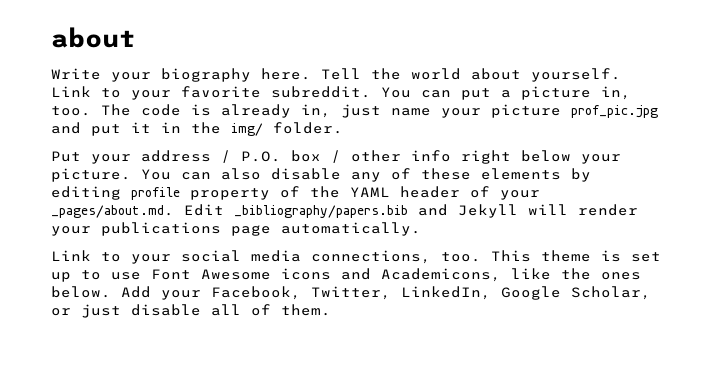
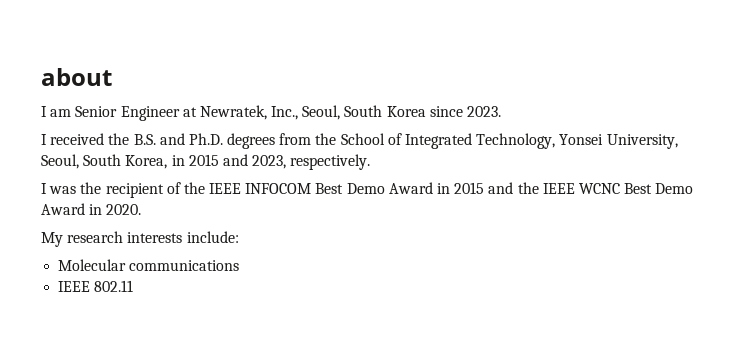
[51,68,621,82] [51,86,631,100] [51,104,658,118] [51,122,343,136] [51,150,621,164] [51,168,591,182] [51,186,540,200] [51,204,638,218] [51,222,421,236] [51,250,661,264] [51,268,641,282] [51,286,651,300] [51,304,331,318] Write your biography here. Tell the world about yourself. Link to your favorite subreddit. You can put a picture in, too. The code is already in, just name your picture prof_pic.jpg and put it in the img/ folder. // Put your address / P.O. box / other info right below your picture. You can also disable any of these elements by editing profile property of the YAML header of your _pages/about.md. Edit _bibliography/papers.bib and Jekyll will render your publications page automatically. // Link to your social media connections, too. This theme is set up to use Font Awesome icons and Academicons, like the ones below. Add your Facebook, Twitter, LinkedIn, Google Scholar, or just disable all of them. -> [41,105,502,121] [41,133,678,149] [41,154,371,170] [41,182,694,198] [41,203,142,215] [41,231,239,247] [58,259,240,271] [58,280,134,292] I am Senior Engineer at Newratek, Inc., Seoul, South Korea since 2023. // I received the B.S. and Ph.D. degrees from the School of Integrated Technology, Yonsei University, Seoul, South Korea, in 2015 and 2023, respectively. // I was the recipient of the IEEE INFOCOM Best Demo Award in 2015 and the IEEE WCNC Best Demo Award in 2020. // My research interests include: // Molecular communications // IEEE 802.11

